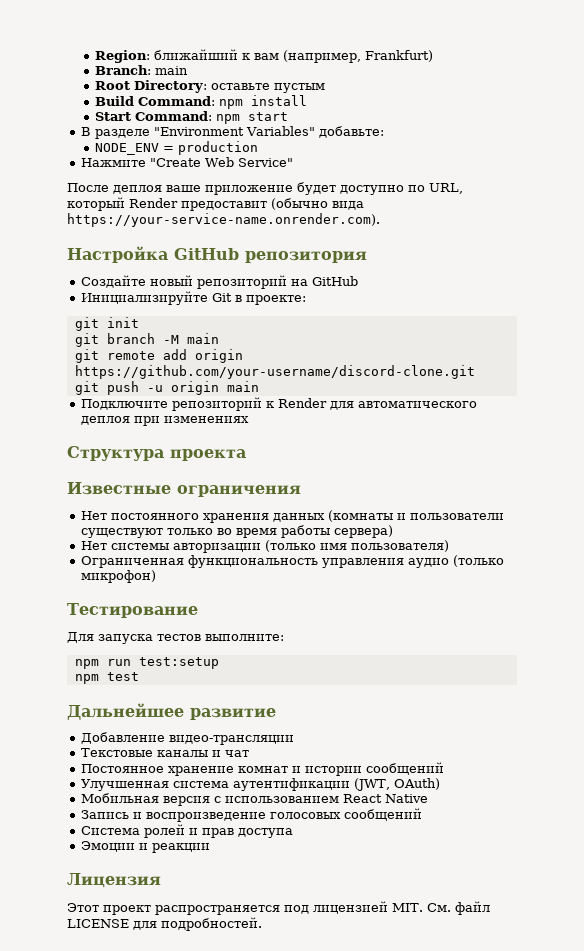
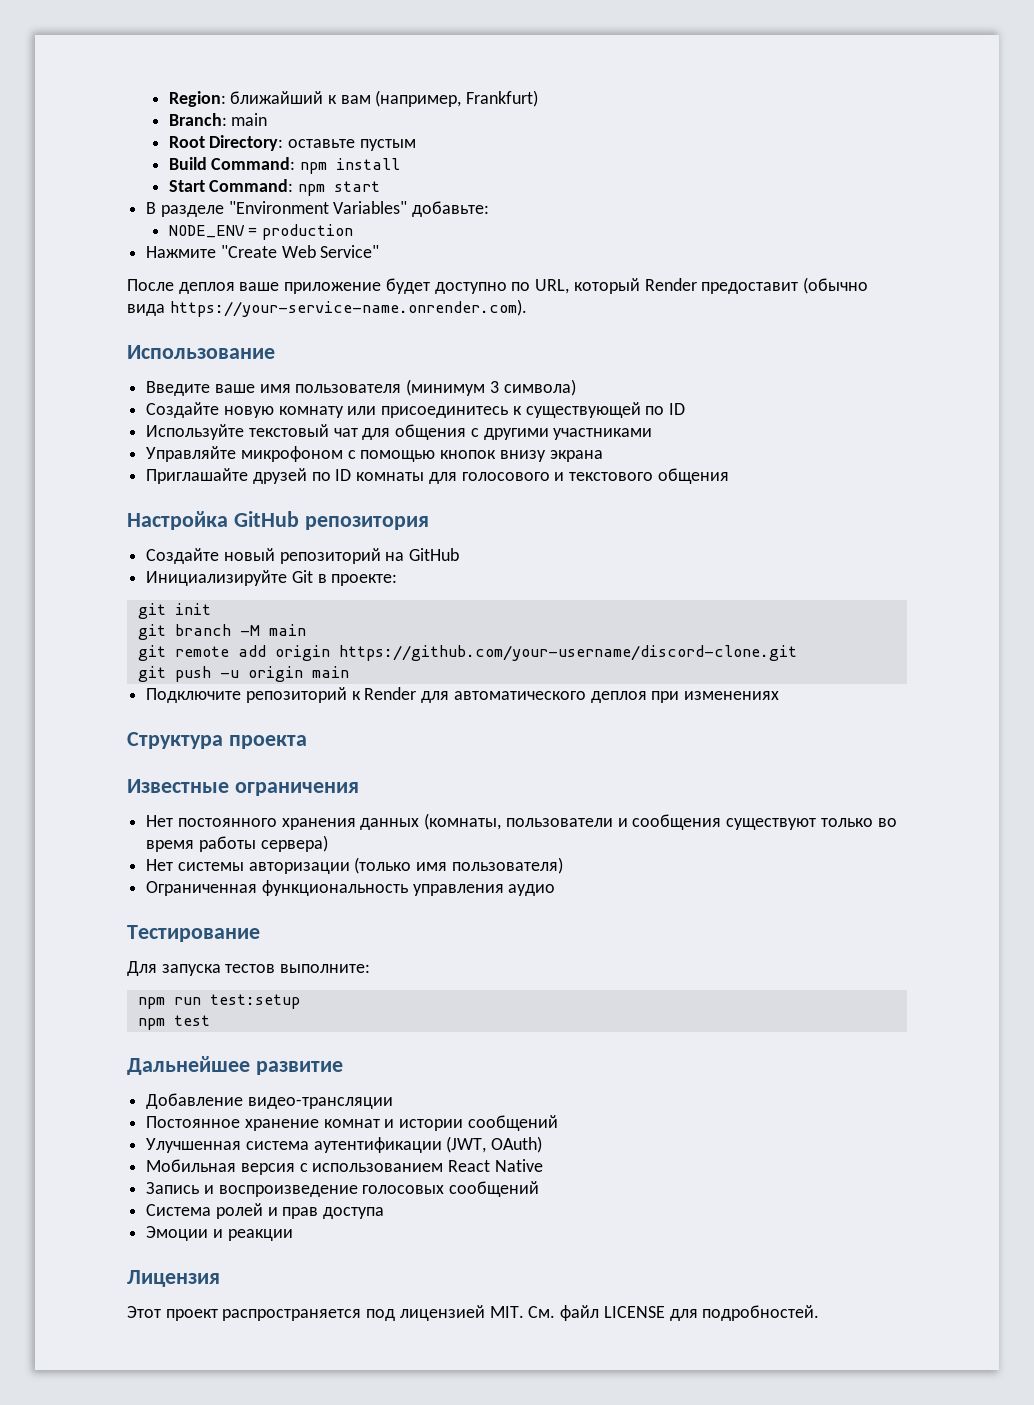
(380, 220) none -> [127,345,275,359] [146,379,576,396] [146,402,686,418] [146,424,653,440] [146,446,603,462] [146,468,729,484] // Использование // Введите ваше имя пользователя (минимум 3 символа) // Создайте новую комнату или присоединитесь к существующей по ID // Используйте текстовый чат для общения с другими участниками // Управляйте микрофоном с помощью кнопок внизу экрана // Приглашайте друзей по ID комнаты для голосового и текстового общения
[327,510,504,522] (комнаты и пользователи -> [424,813,722,830] (комнаты, пользователи и сообщения
[452,555,504,567] [80,570,156,583] (только микрофон) -> (556, 890) none
[80,748,249,757] // Текстовые каналы и чат -> (393, 1103) none

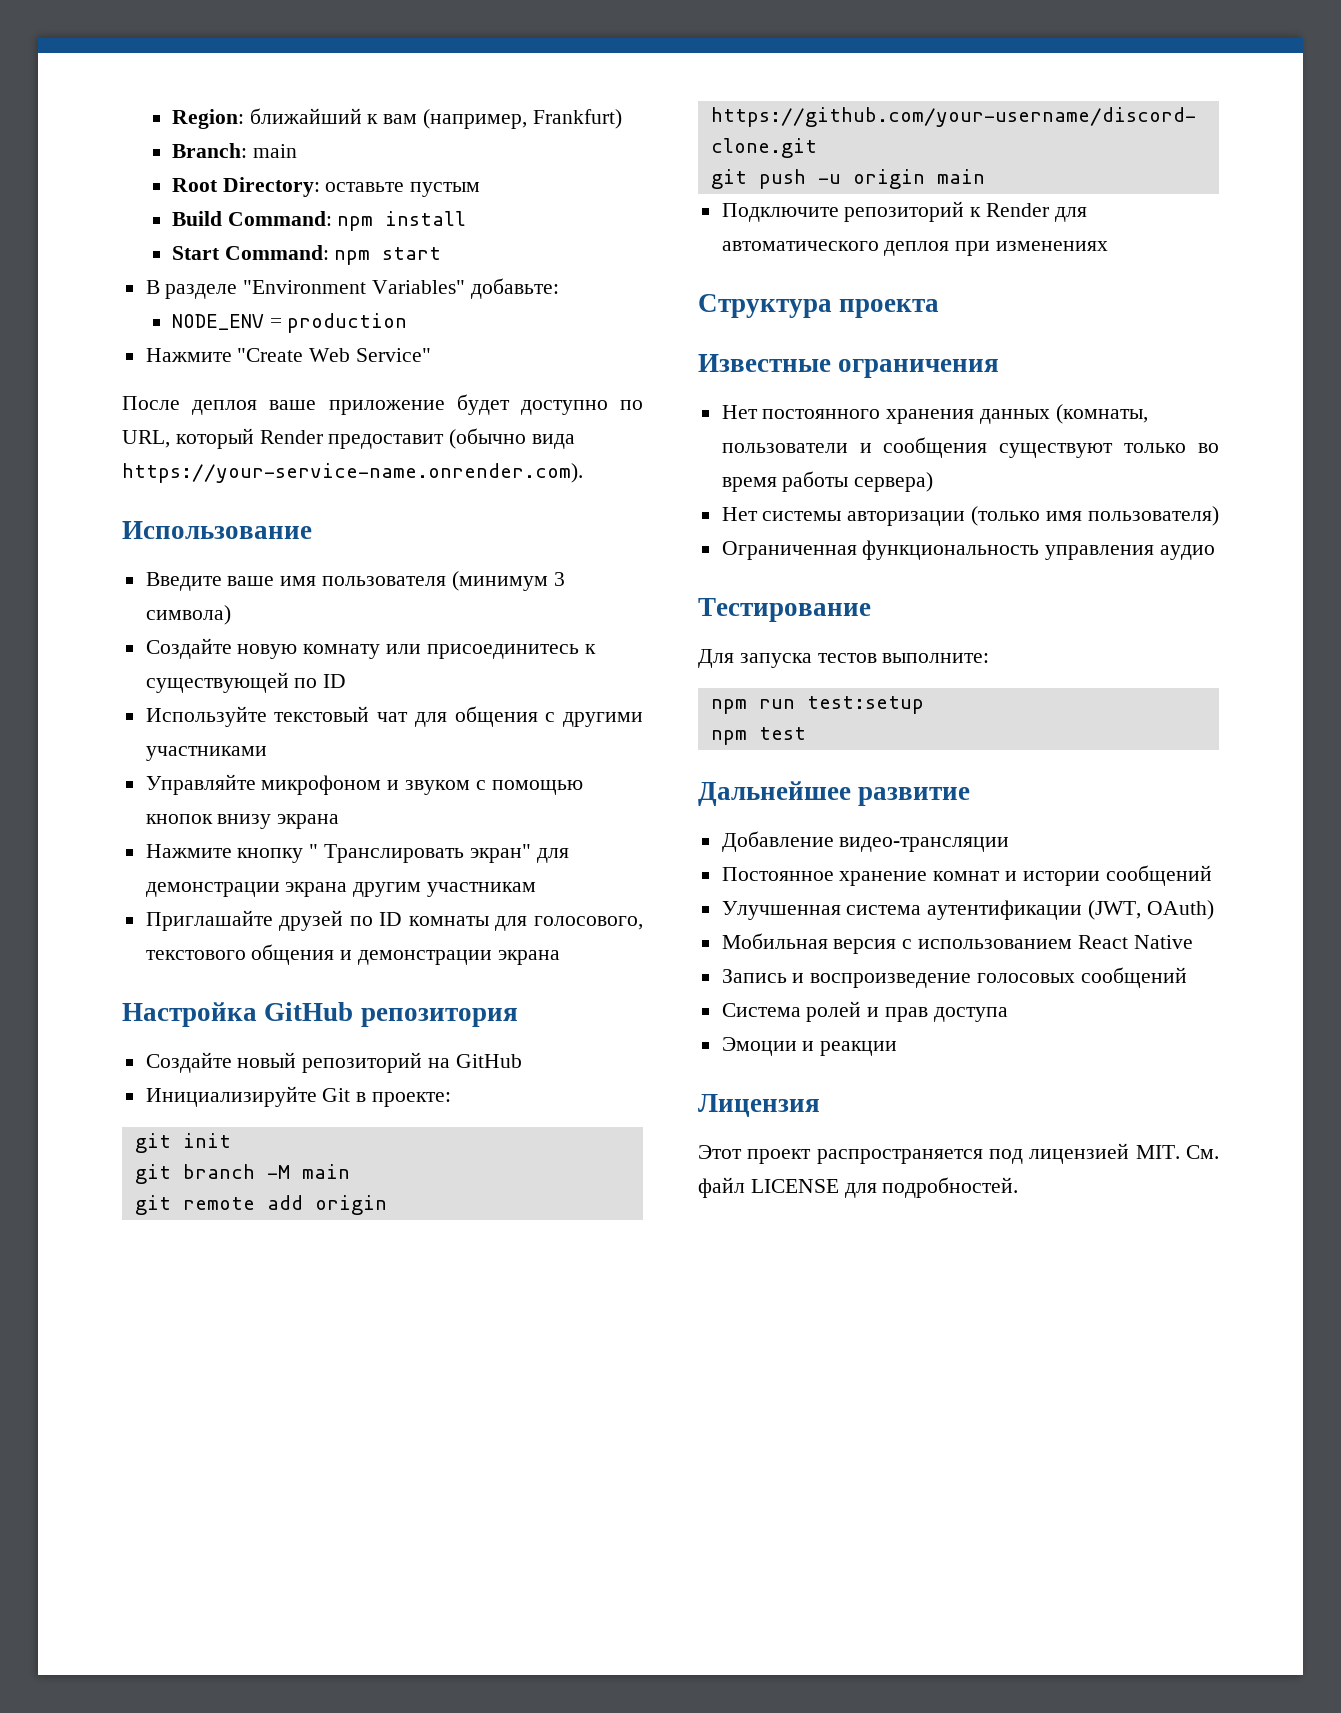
(343, 454) none -> [387,780,471,795] и звуком
(603, 456) none -> [145,844,569,863] [145,882,537,897] // Нажмите кнопку " Транслировать экран" для демонстрации экрана другим участникам
[461,472,565,481] голосового и -> [534,916,643,930] голосового,
(729, 476) none -> [340,950,560,965] и демонстрации экрана

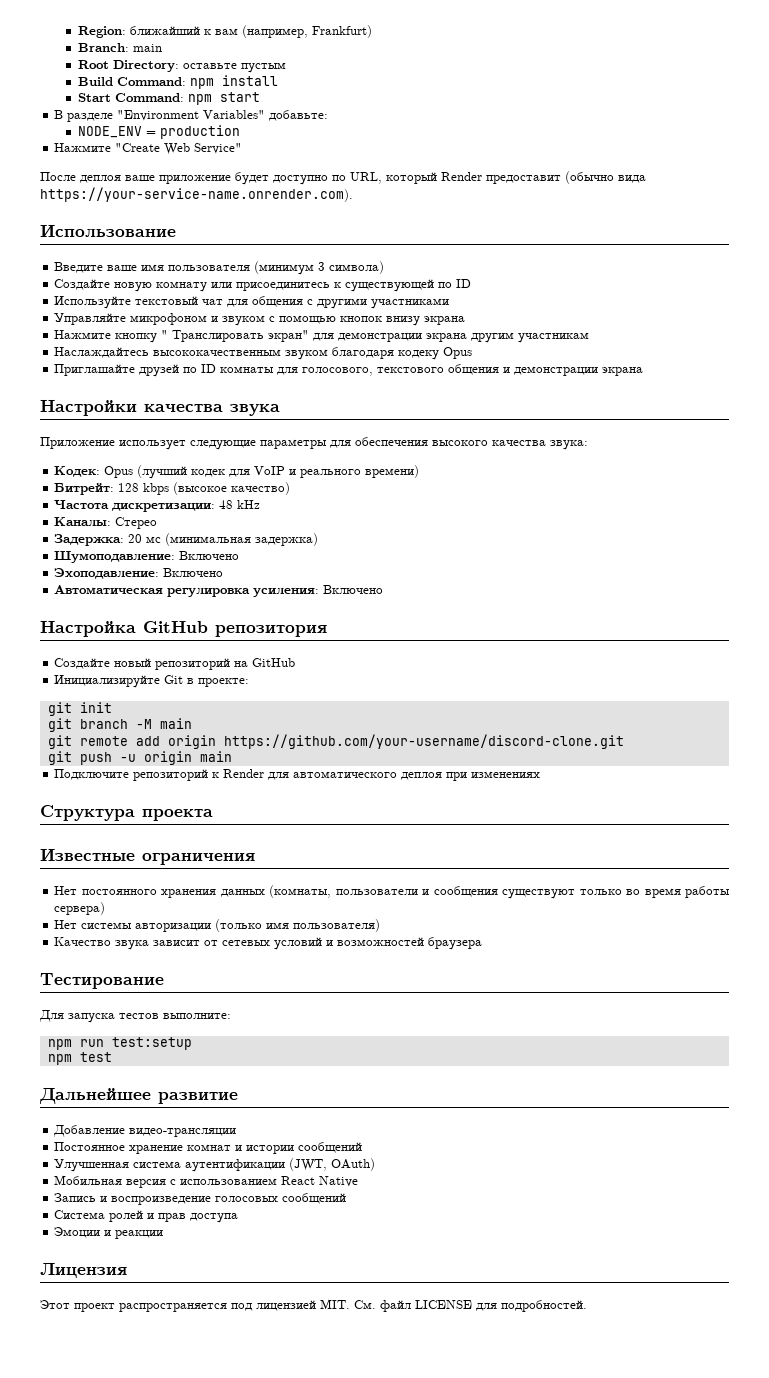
(537, 889) none -> [54,347,473,360] // Наслаждайтесь высококачественным звуком благодаря кодеку Opus
(560, 957) none -> [40,399,280,416] [40,437,588,450] [54,465,420,479] [54,482,291,495] [54,499,261,512] [54,517,158,529] [54,533,319,546] [54,551,240,563] [54,568,224,579] [54,585,384,597] // Настройки качества звука // Приложение использует следующие параметры для обеспечения высокого качества звука: // Кодек: Opus (лучший кодек для VoIP и реального времени) // Битрейт: 128 kbps (высокое качество) // Частота дискретизации: 48 kHz // Каналы: Стерео // Задержка: 20 мс (минимальная задержка) // Шумоподавление: Включено // Эхоподавление: Включено // Автоматическая регулировка усиления: Включено
[721,540,1216,560] Ограниченная функциональность управления аудио -> [54,937,483,950] Качество звука зависит от сетевых условий и возможностей браузера

